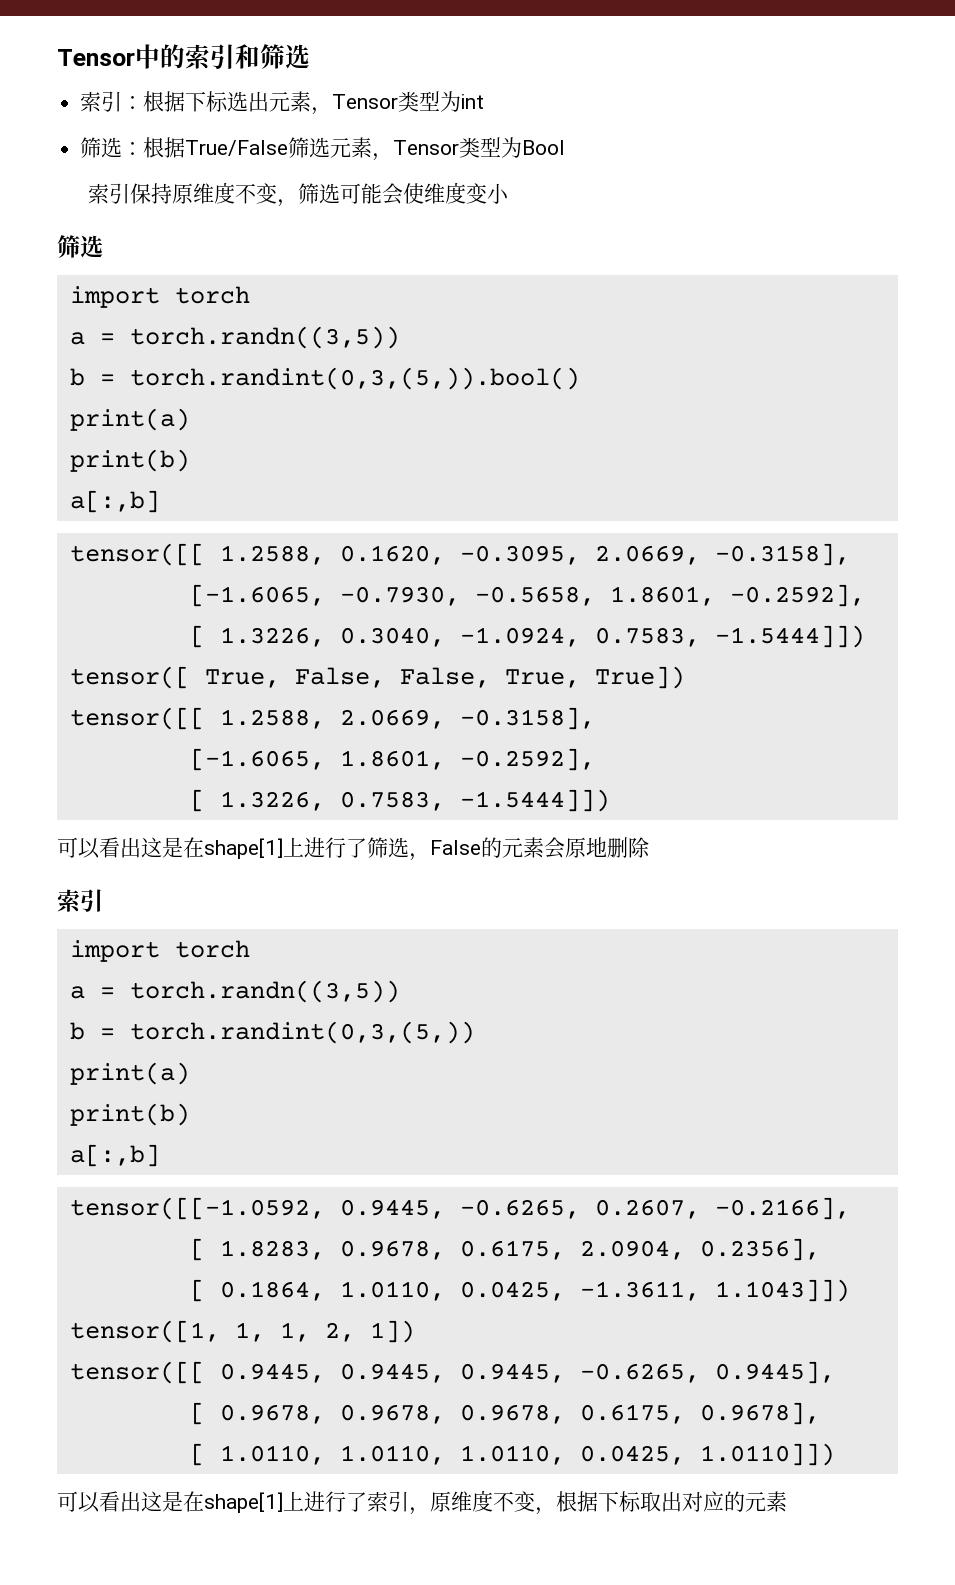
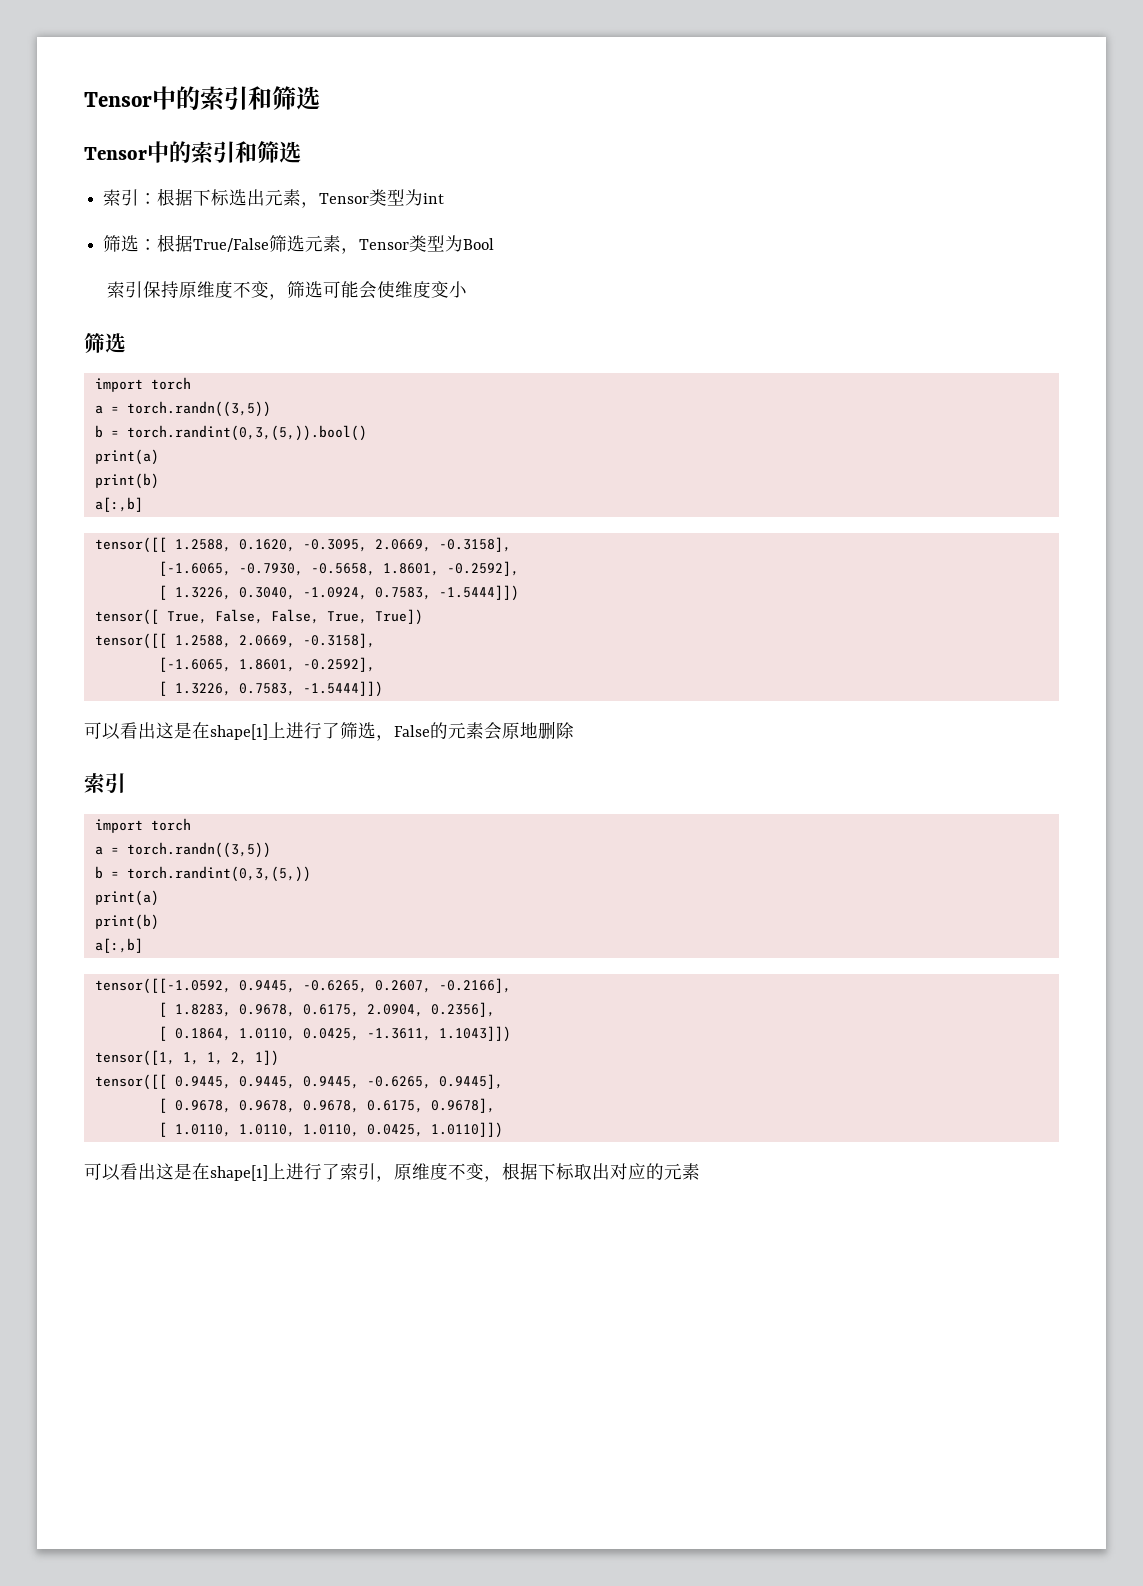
[57,44,310,70] Tensor中的索引和筛选 -> [84,86,320,111] [84,141,301,164] Tensor中的索引和筛选 // Tensor中的索引和筛选

